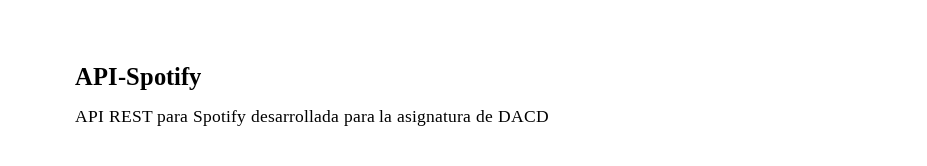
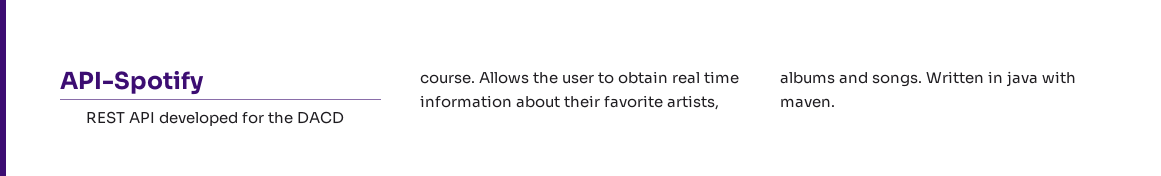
[75,110,549,126] API REST para Spotify desarrollada para la asignatura de DACD -> [85,111,344,126] [420,71,740,84] [420,95,720,110] [780,71,1077,87] [780,98,835,108] REST API developed for the DACD course. Allows the user to obtain real time information about their favorite artists, albums and songs. Written in java with maven.

